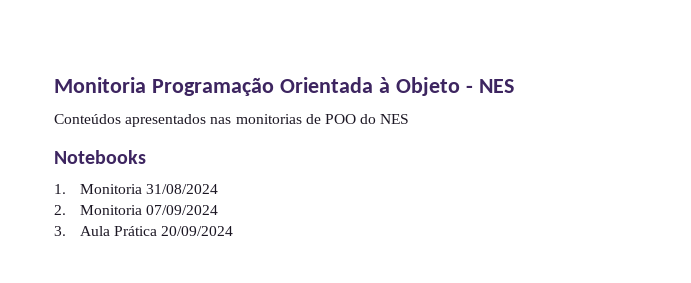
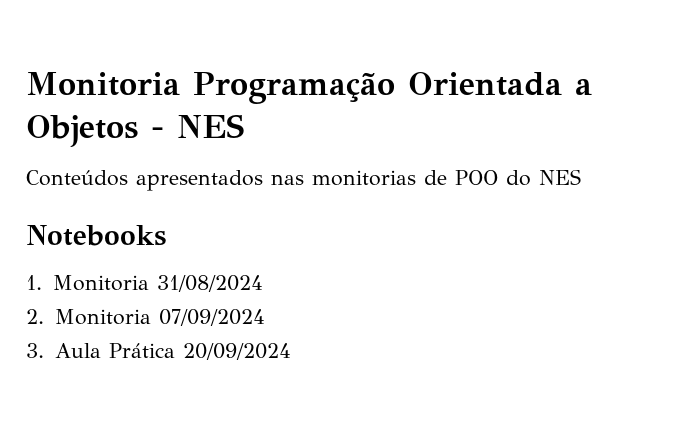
[378,77,460,96] à Objeto -> [575,79,592,95] [26,115,138,147] a Objetos

